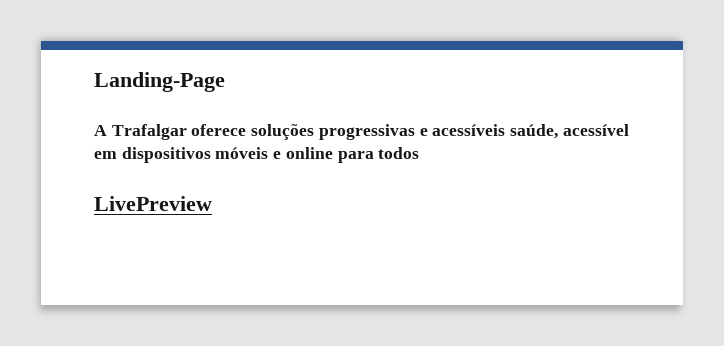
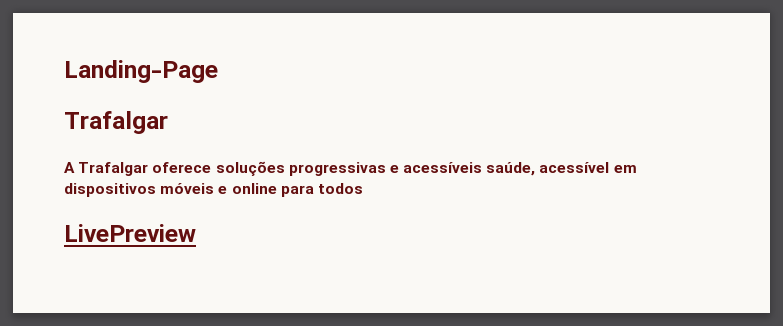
(225, 82) none -> [64,111,168,134] // Trafalgar

